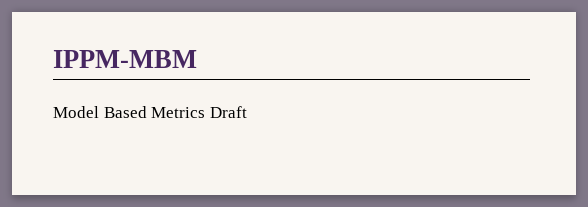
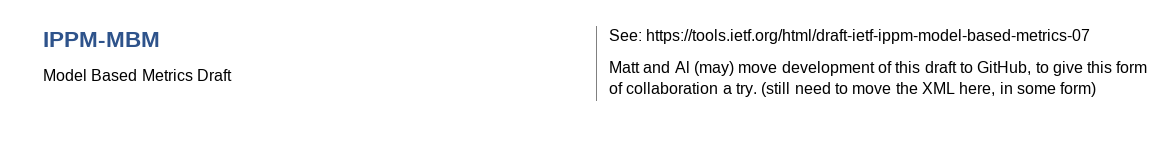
(247, 112) none -> [609,29,1091,44] [609,61,1148,76] [609,82,1097,97] // See: https://tools.ietf.org/html/draft-ietf-ippm-model-based-metrics-07 // Matt and Al (may) move development of this draft to GitHub, to give this form of collaboration a try. (still need to move the XML here, in some form)

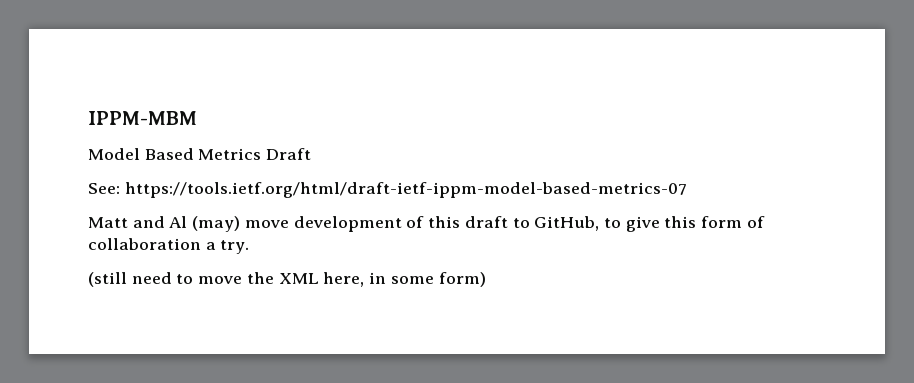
(757, 90) none -> (250, 247) //

